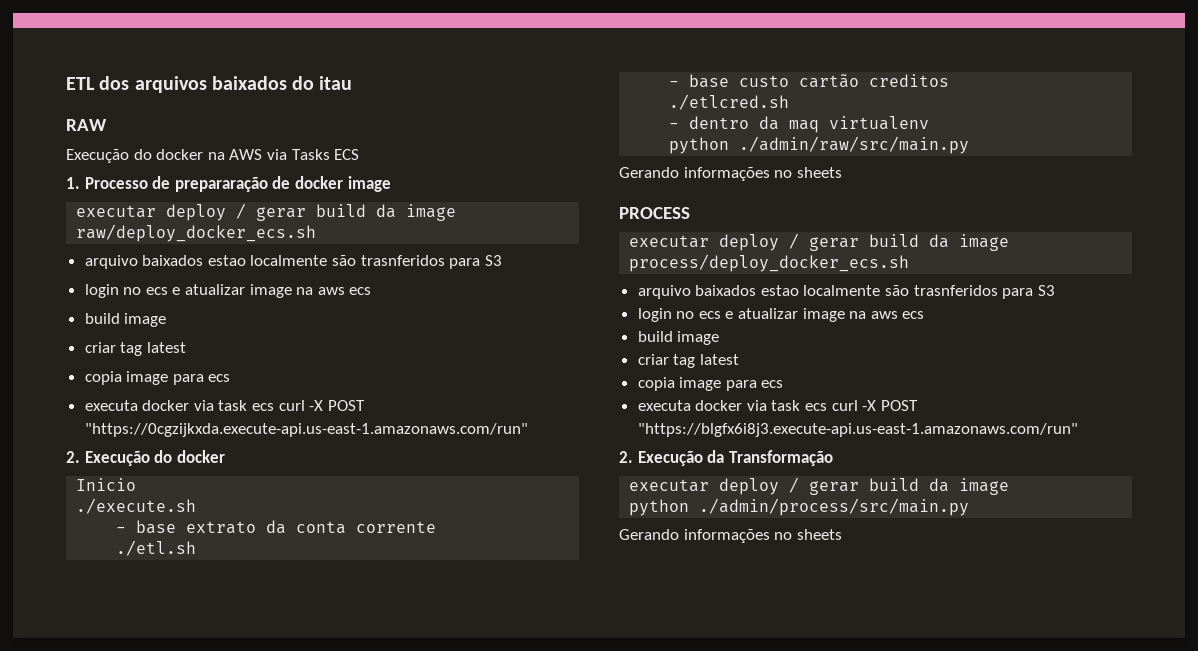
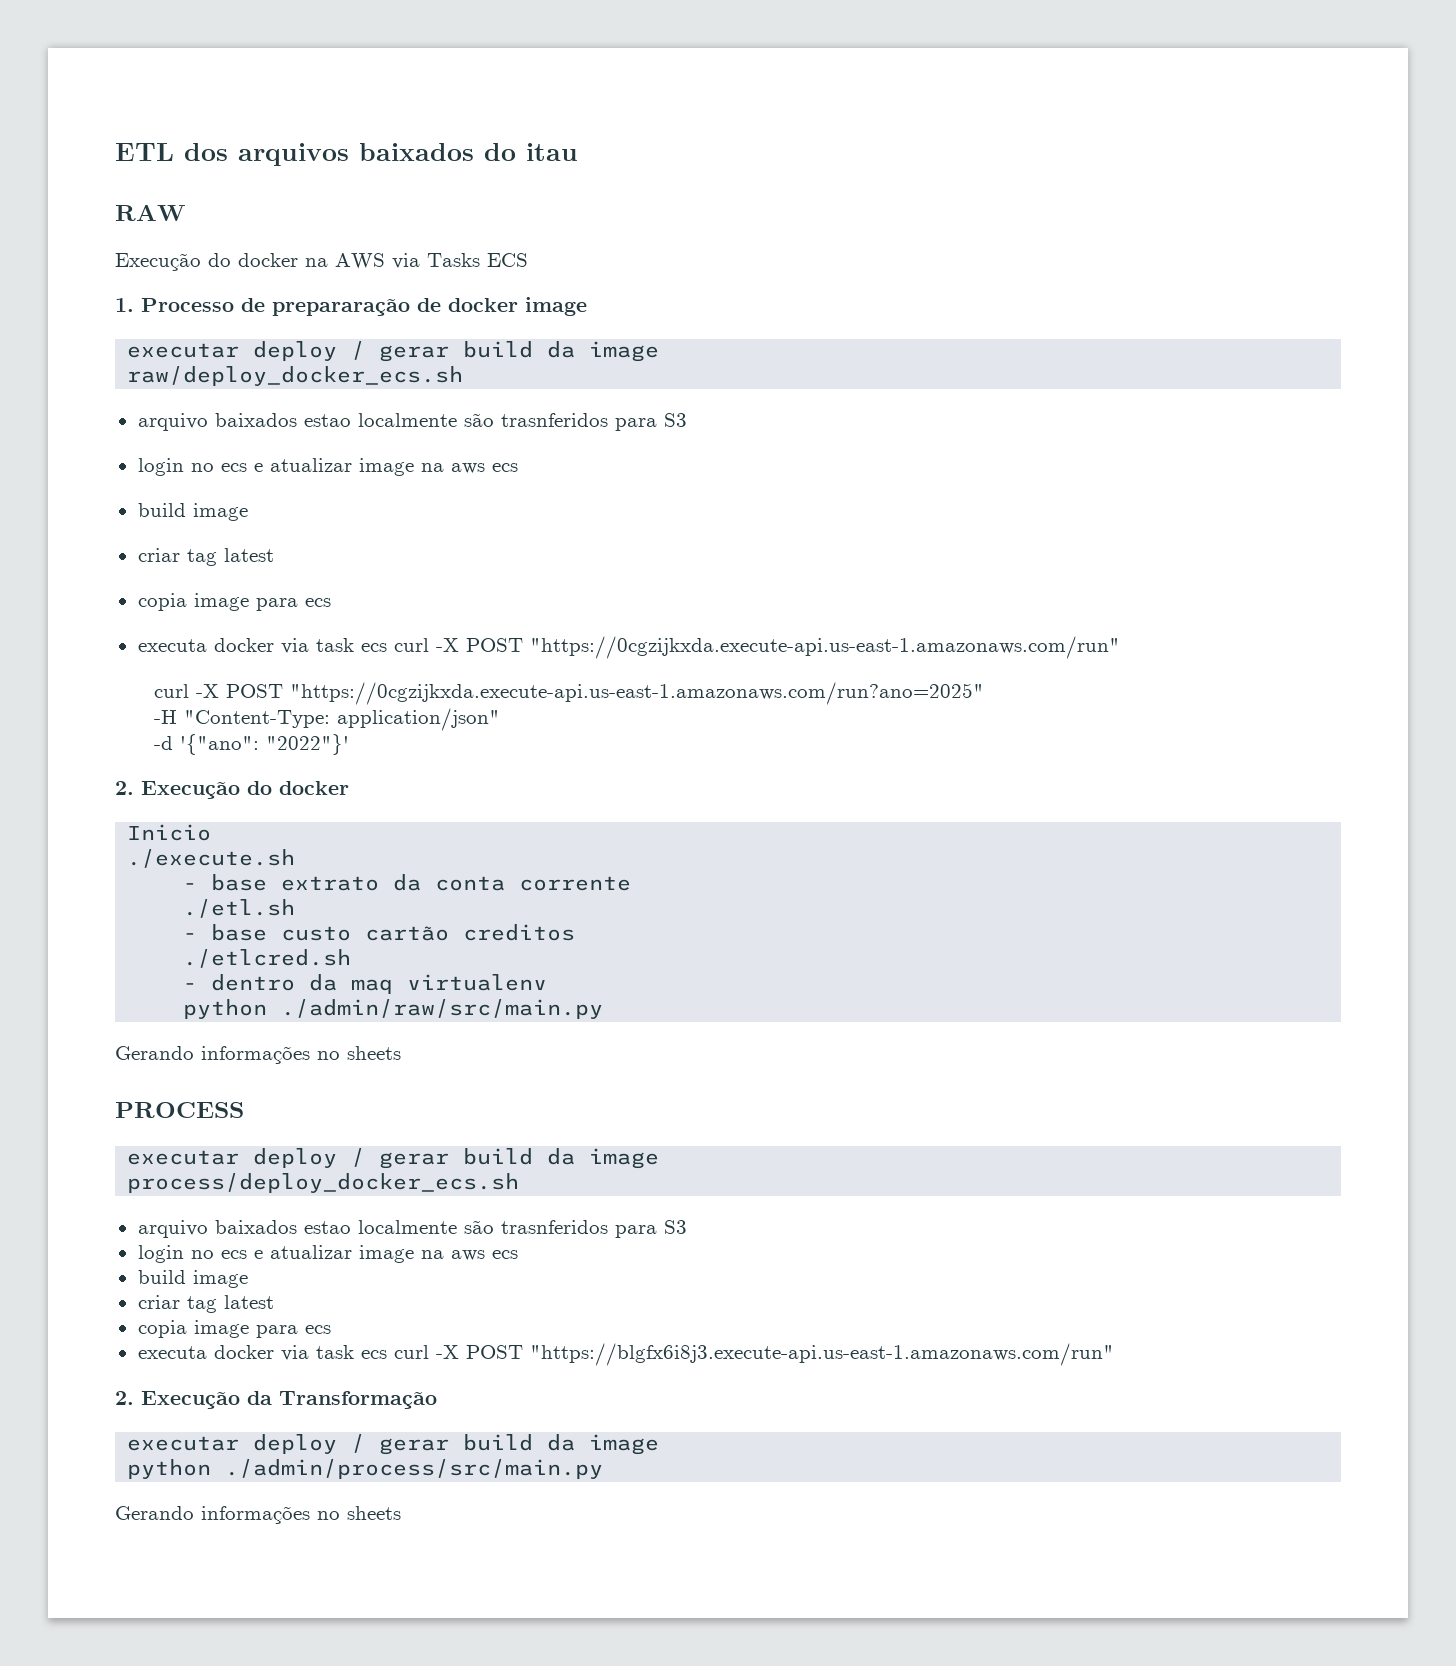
(528, 430) none -> [154,682,985,705] [154,708,501,731] [154,734,350,755] // curl -X POST "https://0cgzijkxda.execute-api.us-east-1.amazonaws.com/run?ano=2025" // -H "Content-Type: application/json" // -d '{"ano": "2022"}'

